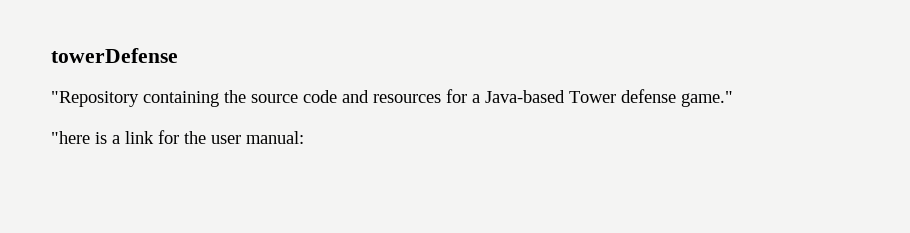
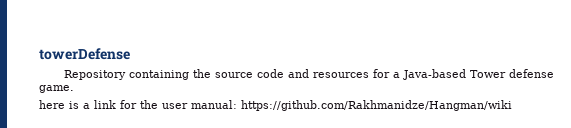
[51,91,139,107] "Repository -> [63,70,126,80] Repository
[681,91,733,107] [51,131,90,144] game." // "here -> [39,85,74,93] [39,100,65,109] game. // here
(304, 137) none -> [241,100,512,111] https://github.com/Rakhmanidze/Hangman/wiki

